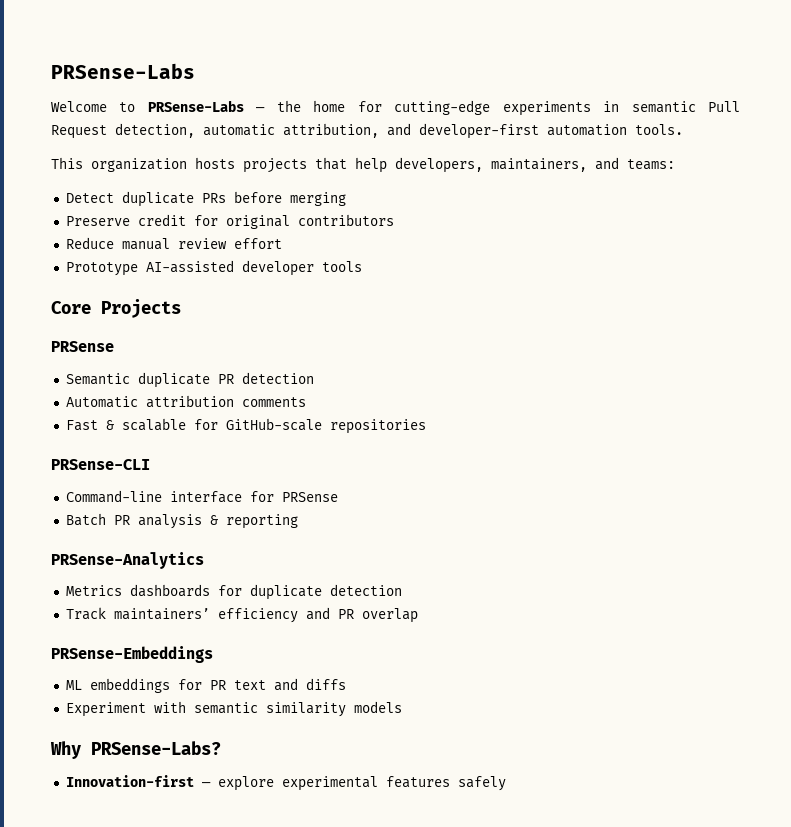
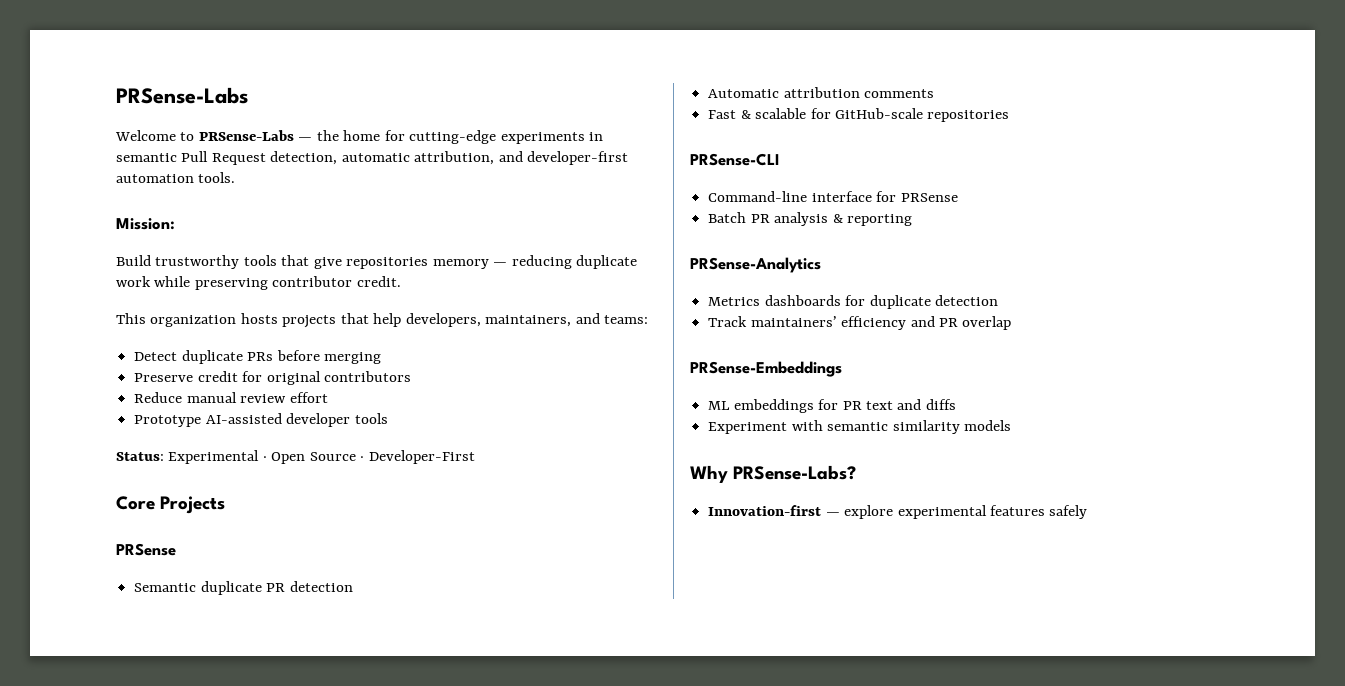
(683, 129) none -> [116,218,175,230] [116,255,638,269] [116,276,401,290] // Mission: // Build trustworthy tools that give repositories memory — reducing duplicate work while preserving contributor credit.
(362, 266) none -> [116,450,475,464] // Status: Experimental · Open Source · Developer-First

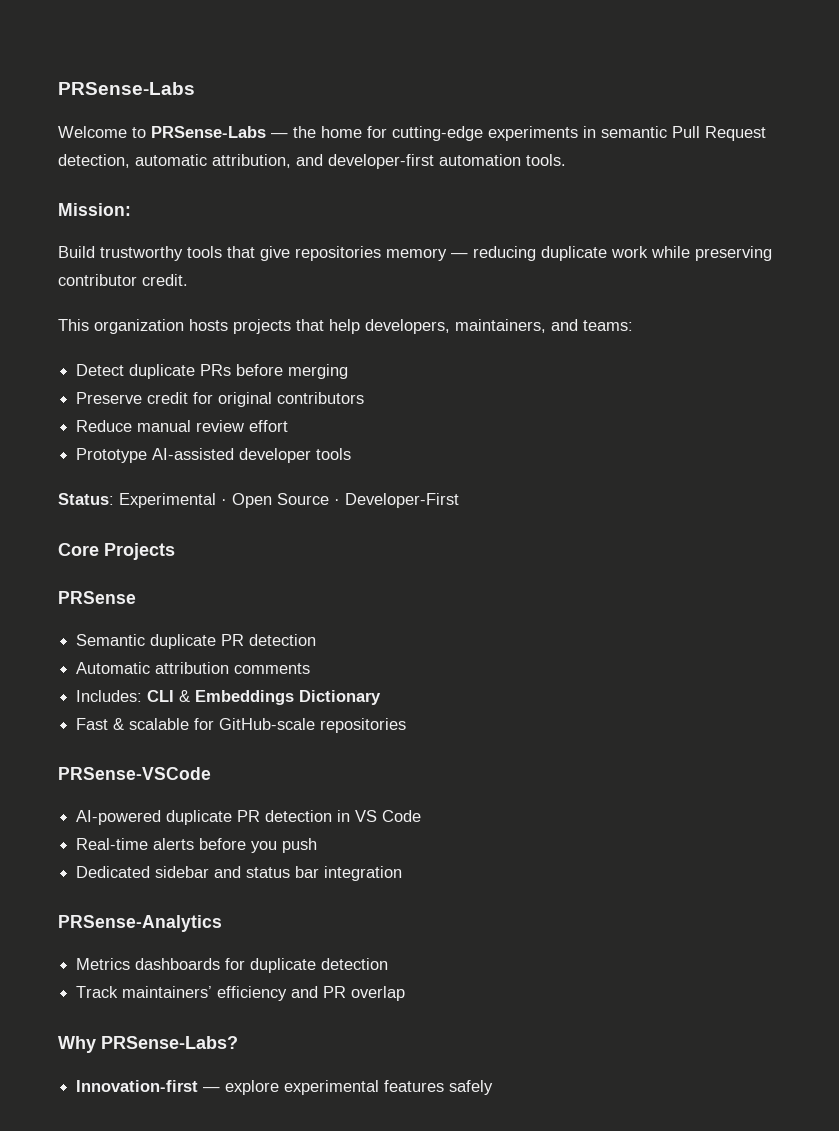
(935, 93) none -> [76,690,382,705] // Includes: CLI & Embeddings Dictionary
[690,153,779,166] [708,191,958,202] [708,212,912,226] PRSense-CLI // Command-line interface for PRSense // Batch PR analysis & reporting -> [58,767,211,780] [76,810,422,825] [76,838,318,853] [76,866,403,881] PRSense-VSCode // AI-powered duplicate PR detection in VS Code // Real-time alerts before you push // Dedicated sidebar and status bar integration
[690,361,842,377] [708,399,956,413] [708,420,1011,434] // PRSense-Embeddings // ML embeddings for PR text and diffs // Experiment with semantic similarity models -> (406, 993) none

